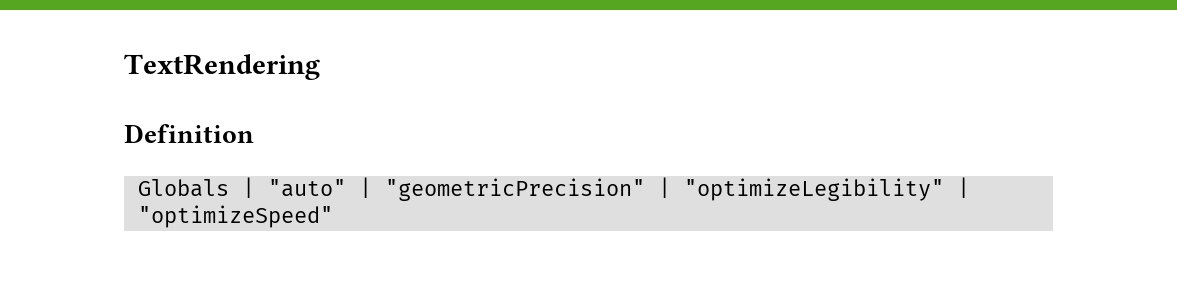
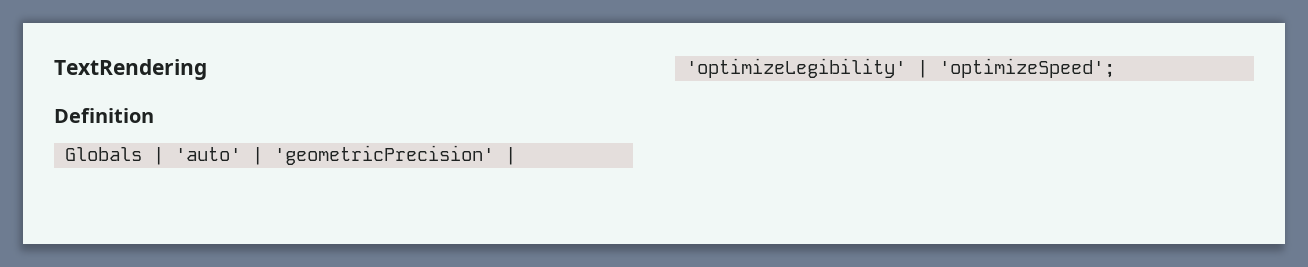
[267,177,970,201] [137,205,333,228] "auto" | "geometricPrecision" | "optimizeLegibility" | "optimizeSpeed" -> [174,145,516,165] [685,58,1115,78] 'auto' | 'geometricPrecision' | 'optimizeLegibility' | 'optimizeSpeed';

